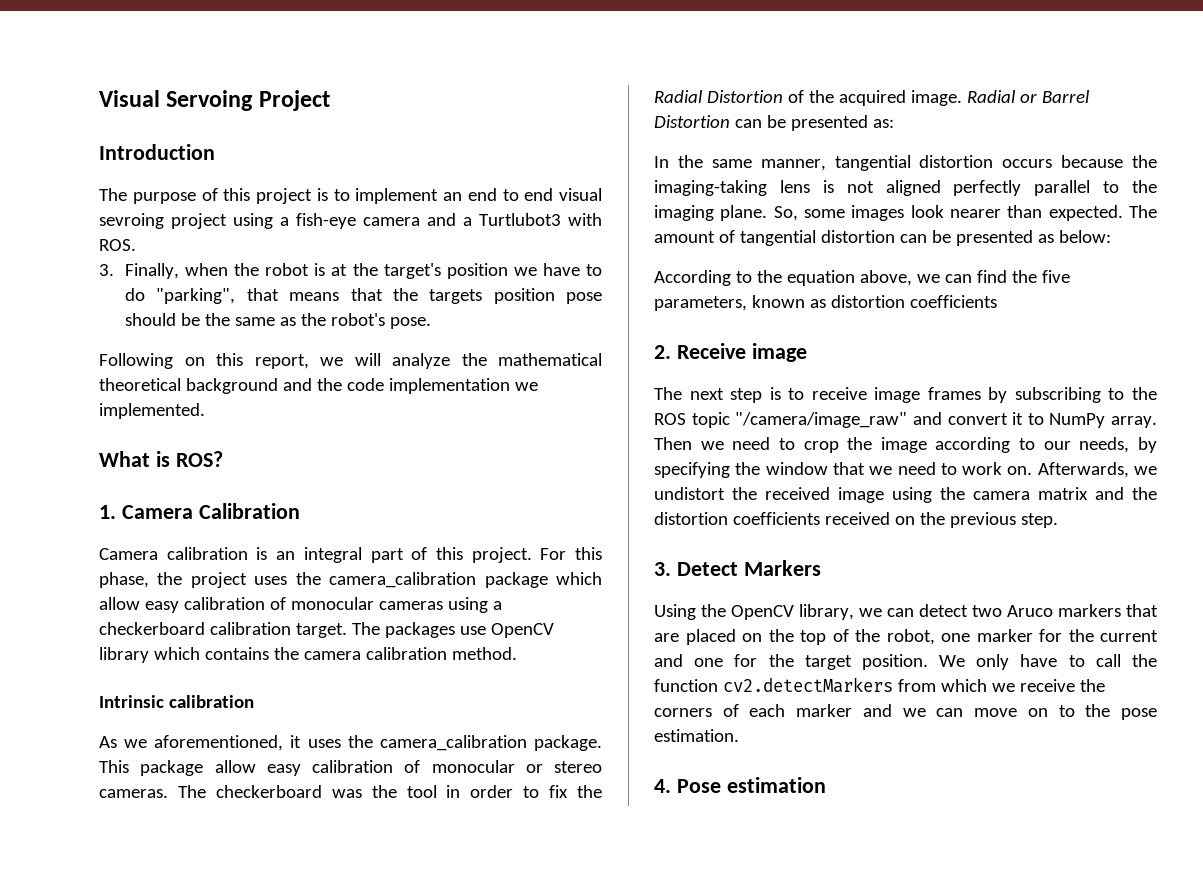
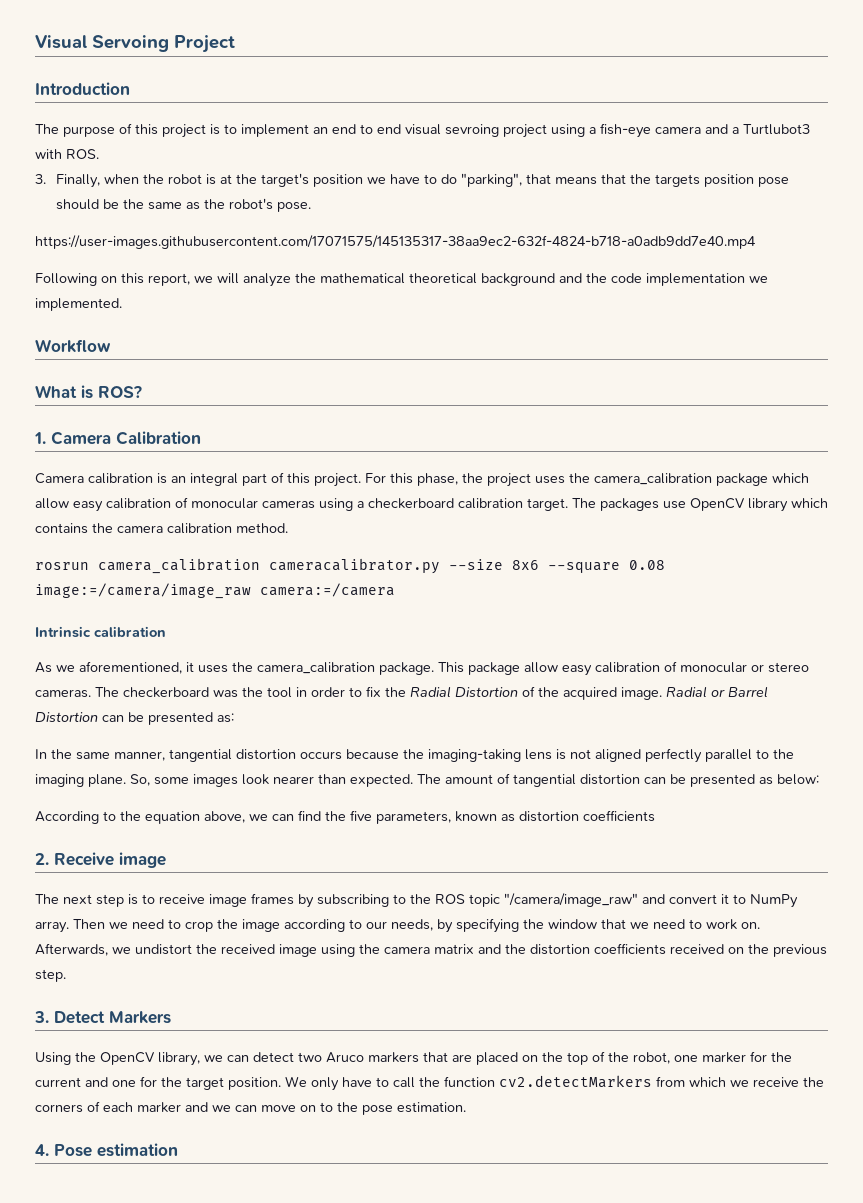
(431, 323) none -> [35,235,756,249] // https://user-images.githubusercontent.com/17071575/145135317-38aa9ec2-632f-4824-b718-a0adb9dd7e40.mp4
(205, 411) none -> [35,339,111,353] // Workflow
(517, 653) none -> [35,558,665,574] [35,583,395,599] // rosrun camera_calibration cameracalibrator.py --size 8x6 --square 0.08 image:=/camera/image_raw camera:=/camera

